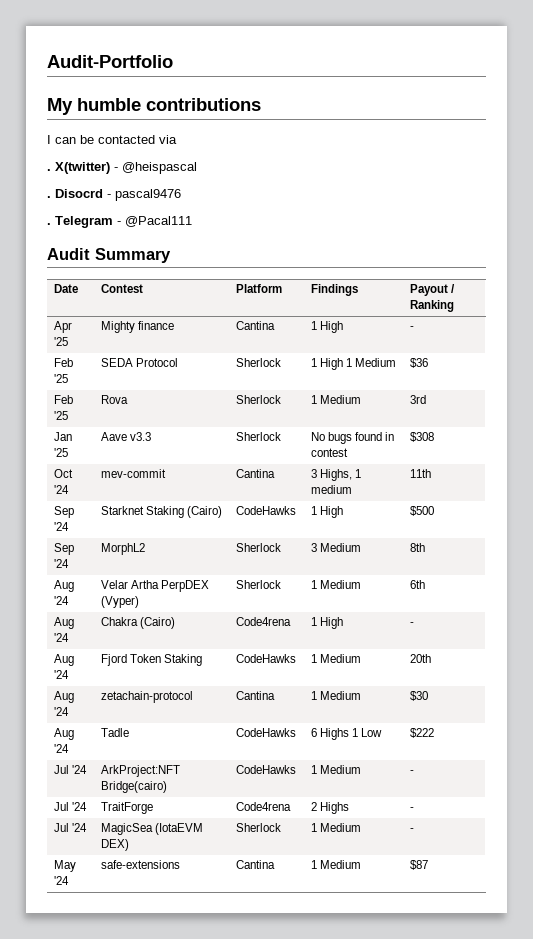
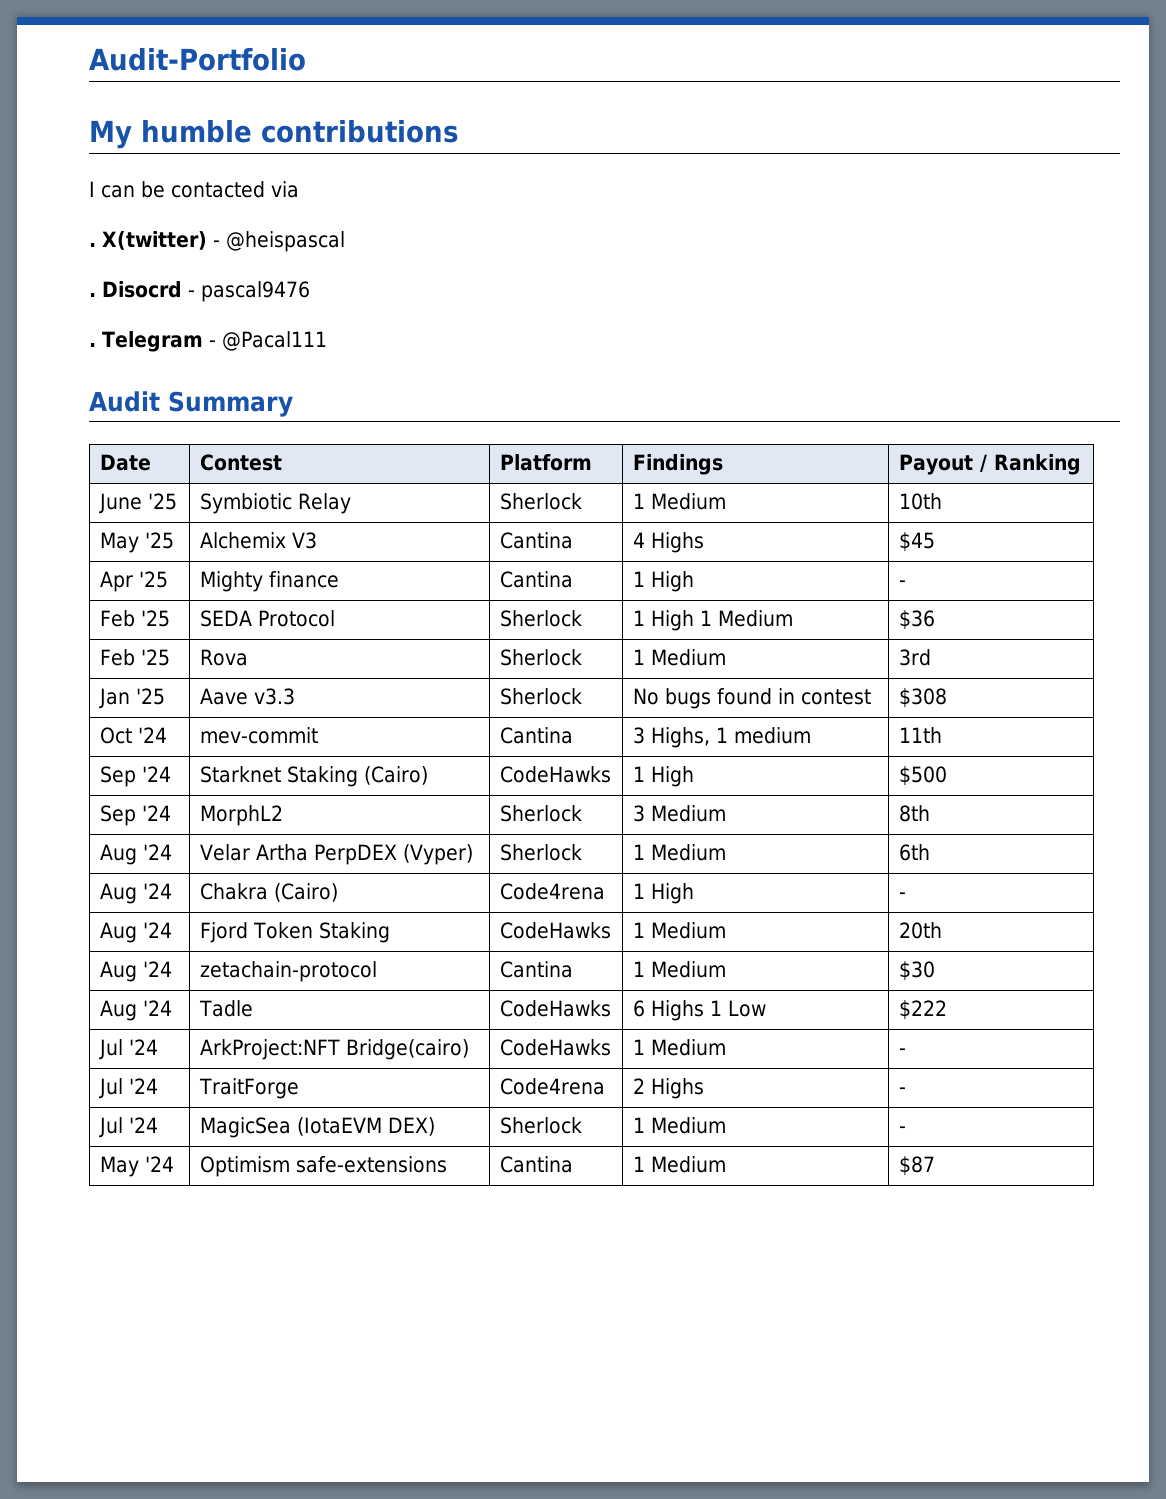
(455, 306) none -> [98,493,177,514] [199,493,351,514] [499,493,582,510] [632,493,726,510] [898,493,942,510] [99,532,174,553] [199,532,317,549] [499,532,573,549] [632,532,704,553] [898,532,935,552] // June '25 | Symbiotic Relay | Sherlock | 1 Medium | 10th // May '25 | Alchemix V3 | Cantina | 4 Highs | $45
(70, 880) none -> [199,1156,290,1177] Optimism

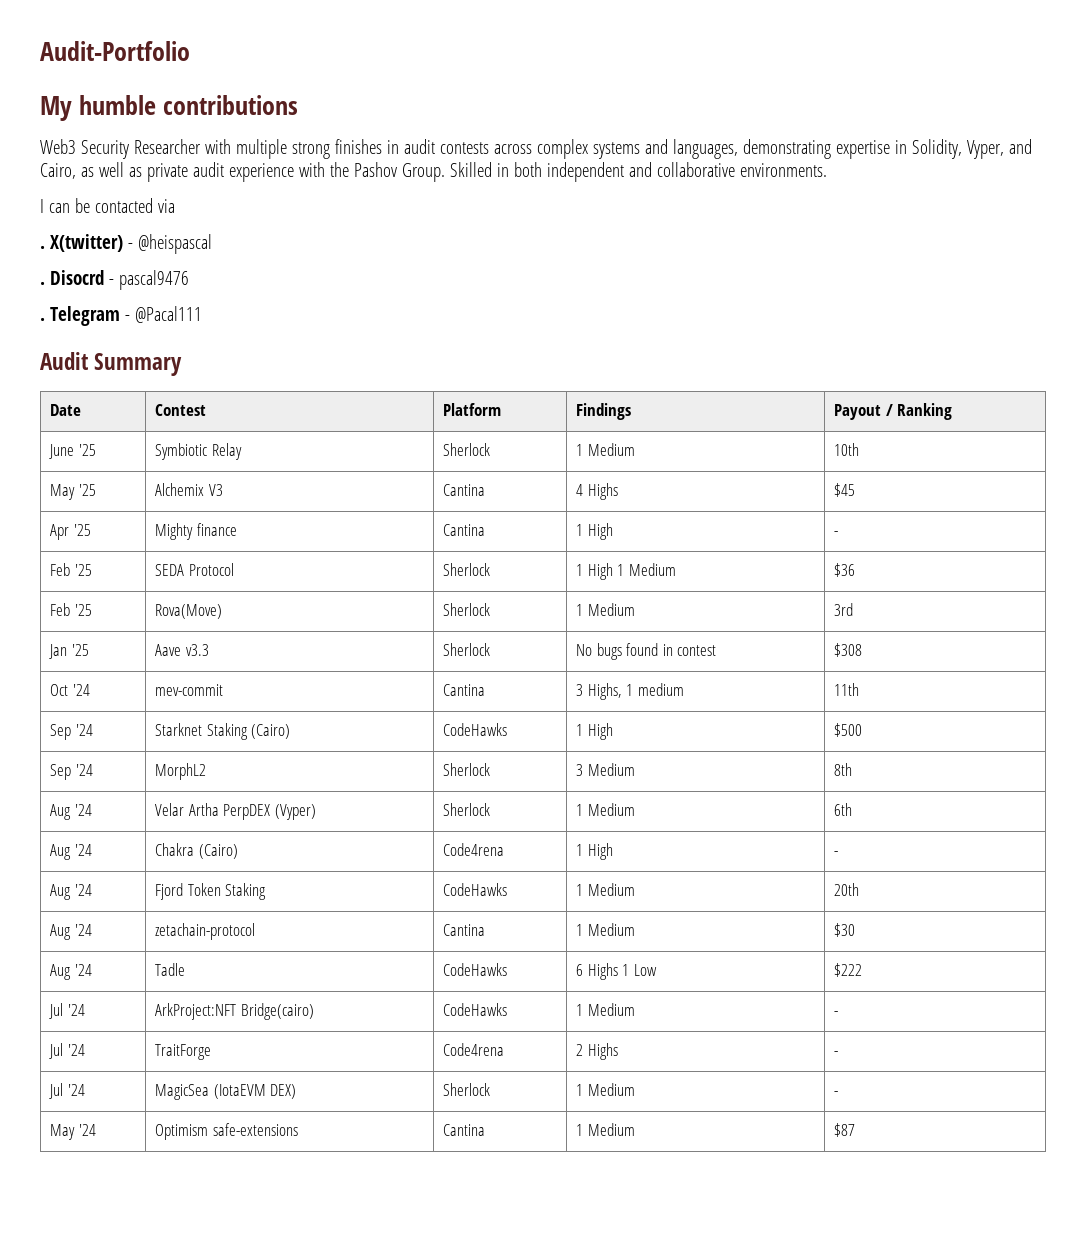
(459, 131) none -> [40,139,1032,159] [40,162,827,182] // Web3 Security Researcher with multiple strong finishes in audit contests across complex systems and languages, demonstrating expertise in Solidity, Vyper, and Cairo, as well as private audit experience with the Pashov Group. Skilled in both independent and collaborative environments.
[199,649,248,666] Rova -> [155,604,223,619] Rova(Move)

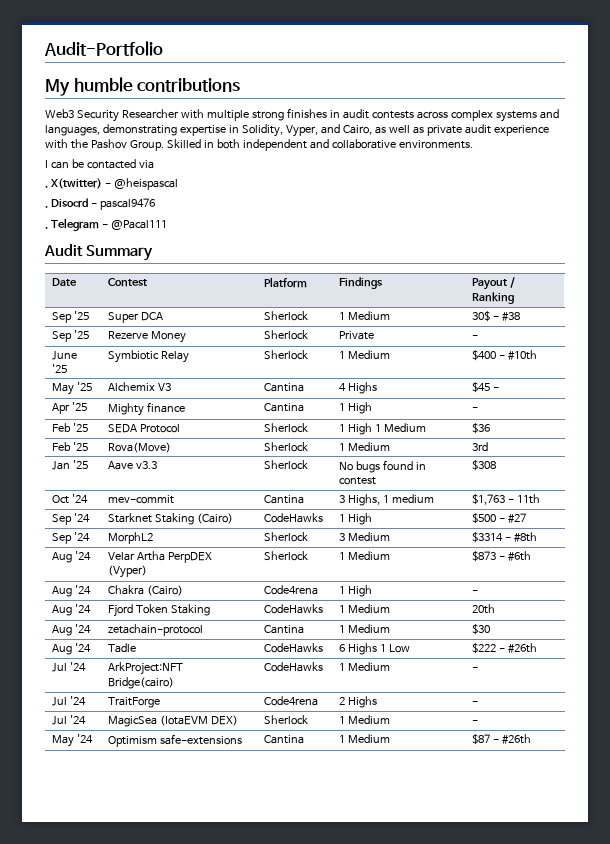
(953, 411) none -> [52,311,90,323] [108,312,164,323] [264,311,309,321] [339,311,391,320] [472,311,521,322] [52,330,90,342] [108,331,187,343] [264,330,309,340] [339,331,375,340] [472,335,479,339] // Sep '25 | Super DCA | Sherlock | 1 Medium | 30$ - #38 // Sep '25 | Rezerve Money | Sherlock | Private | -
[834,443,860,456] 10th -> [472,350,538,361] $400 - #10th
(856, 490) none -> [493,387,500,391] -
(684, 689) none -> [472,494,515,505] $1,763 -
(863, 730) none -> [499,513,527,523] - #27
[834,763,853,776] 8th -> [472,532,538,543] $3314 - #8th
[834,803,853,816] 6th -> [472,551,532,562] $873 - #6th
(863, 970) none -> [499,643,538,653] - #26th
(856, 1130) none -> [493,734,532,744] - #26th

